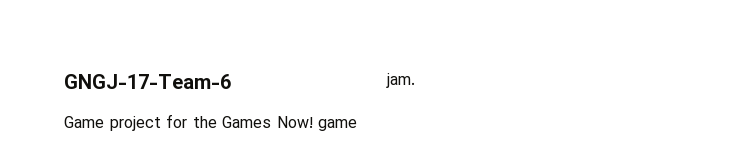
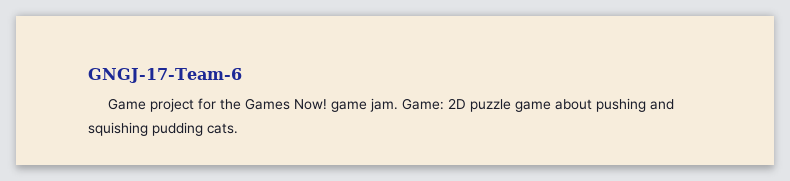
(415, 80) none -> [401,98,674,112] [88,122,238,136] Game: 2D puzzle game about pushing and squishing pudding cats.

